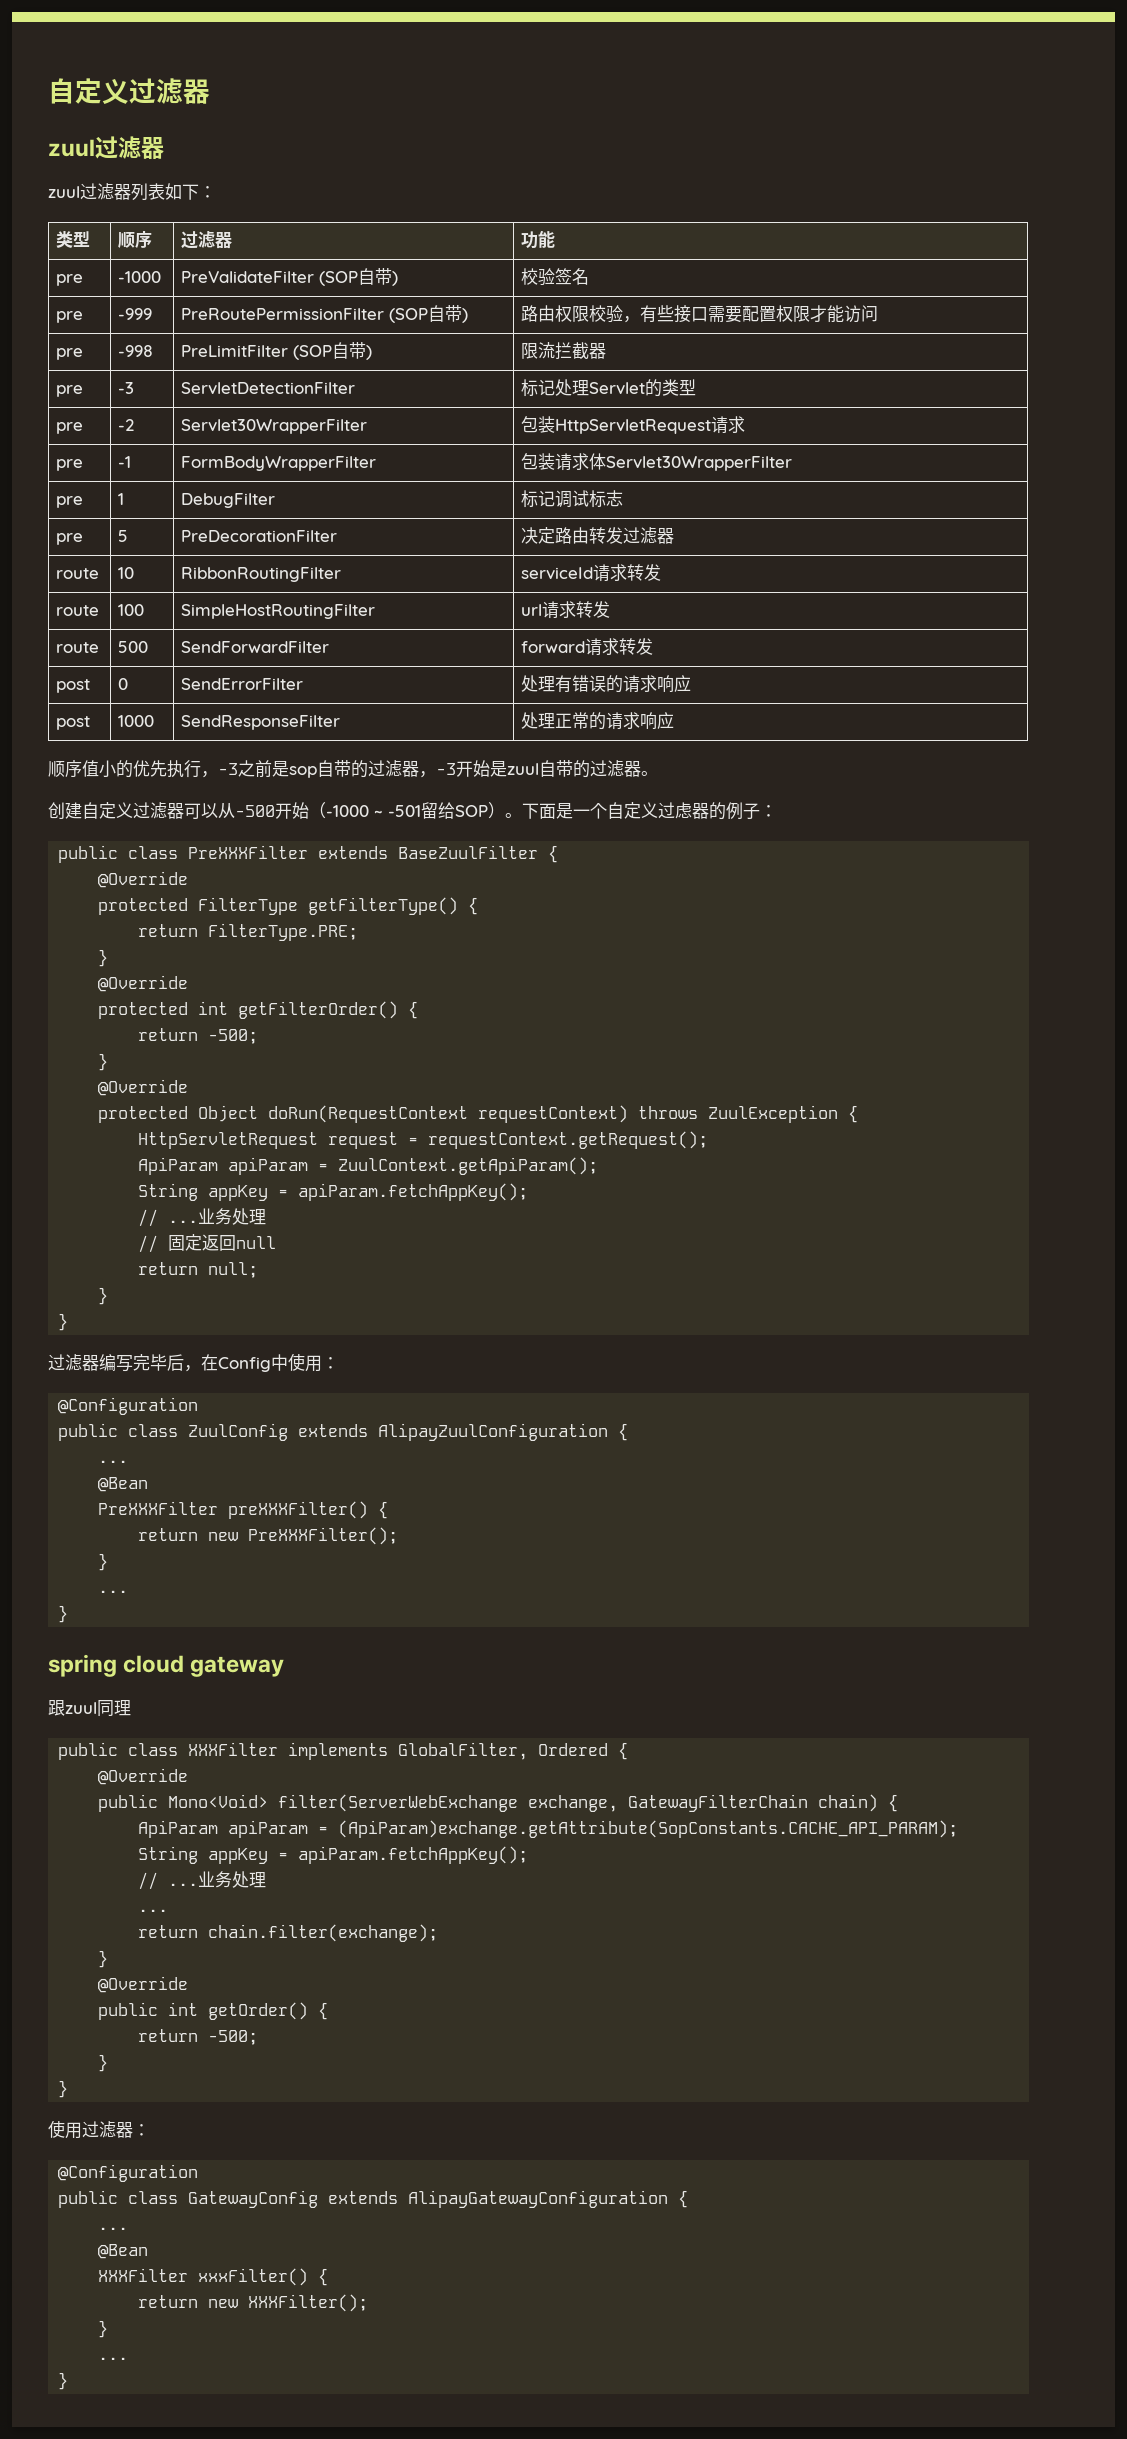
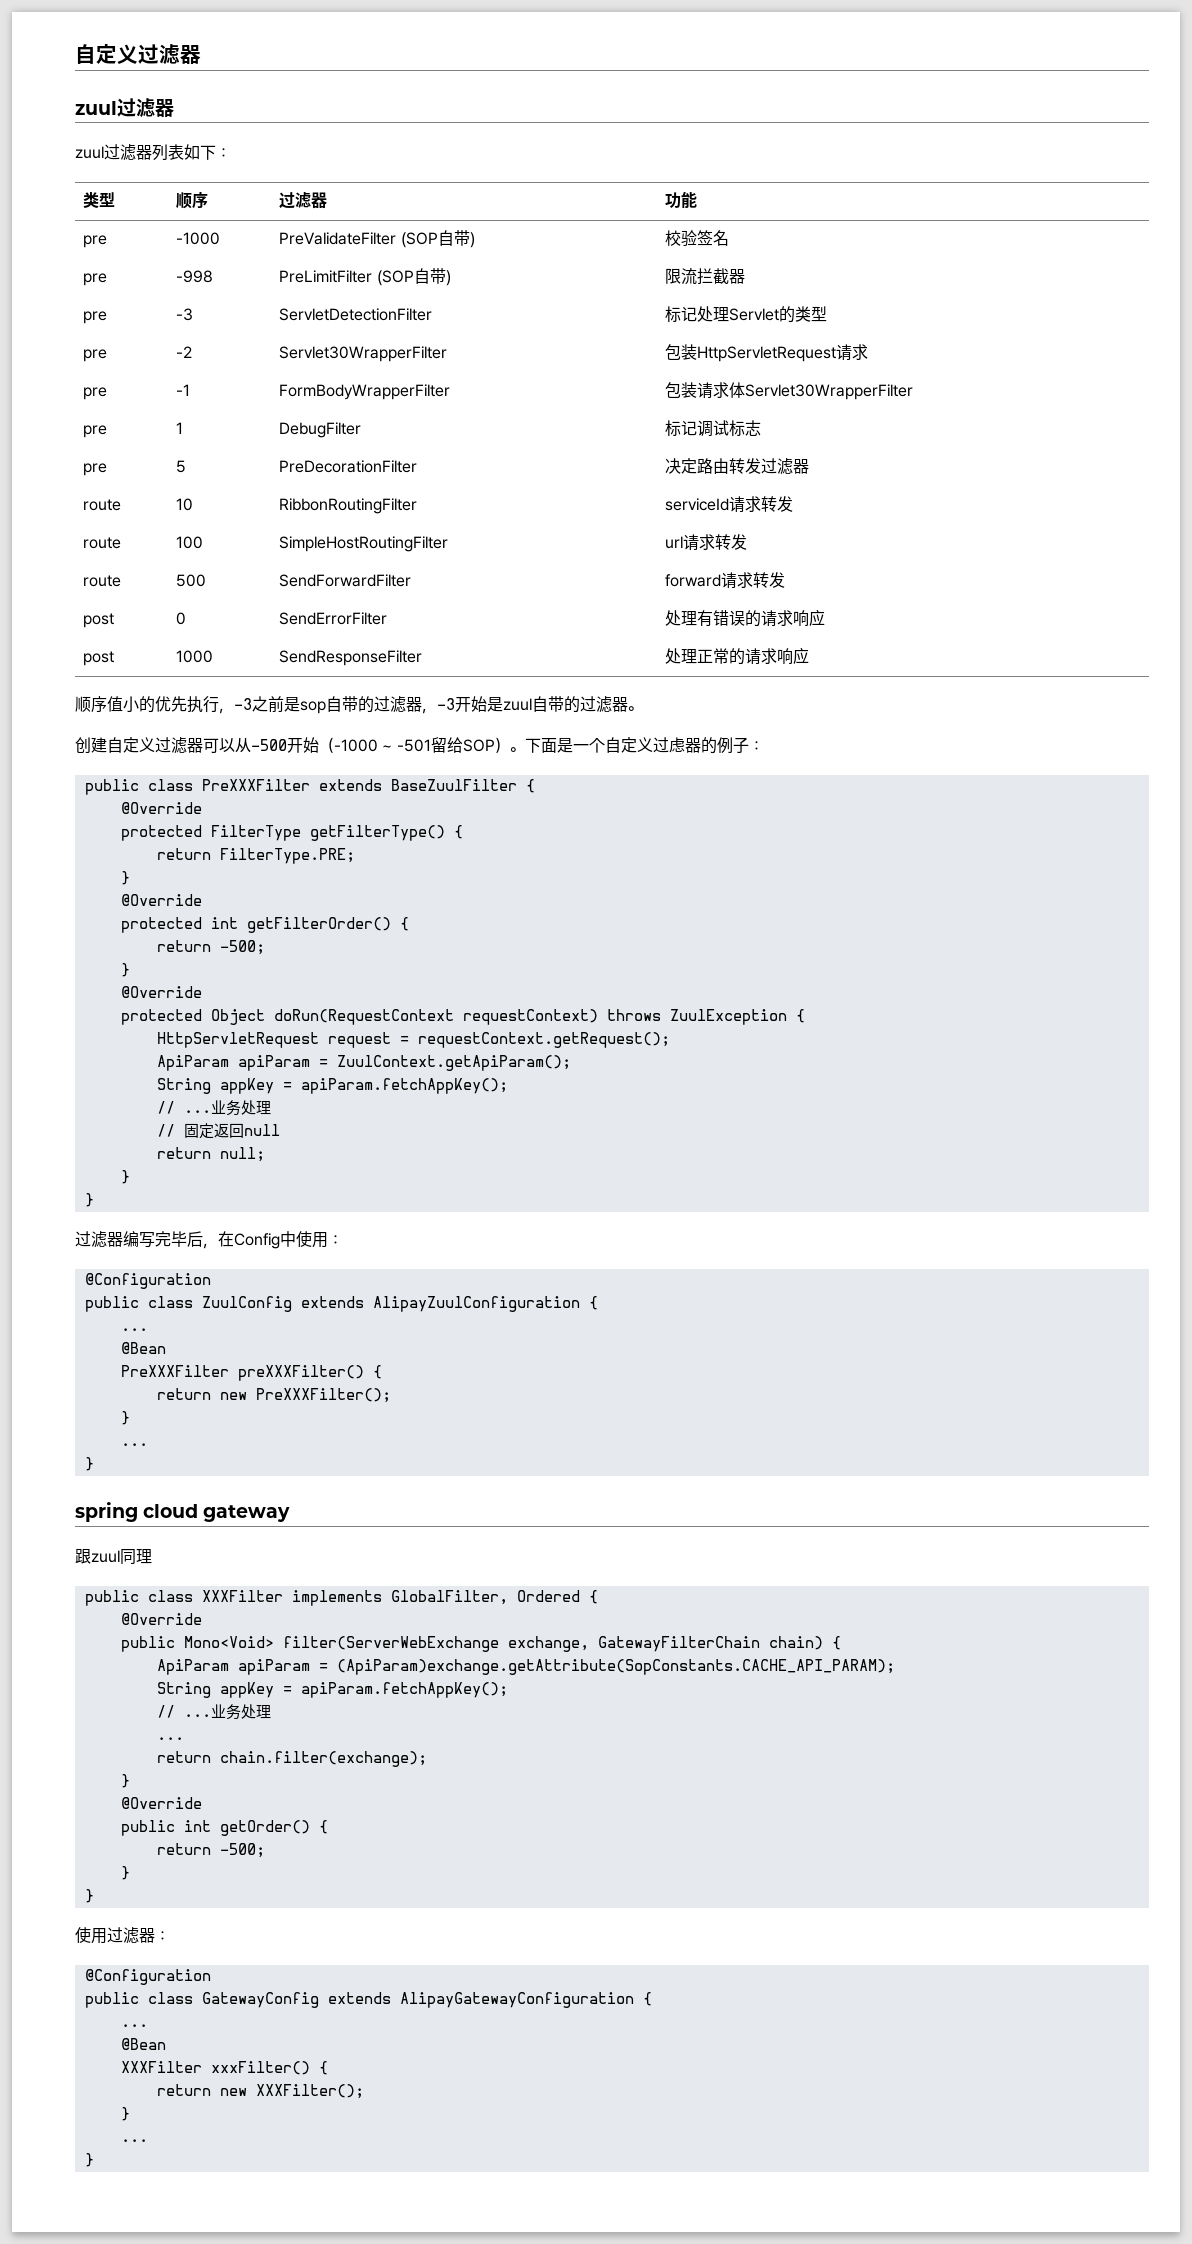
[55,311,83,323] [117,308,152,320] [180,305,468,323] [520,305,878,323] // pre | -999 | PreRoutePermissionFilter (SOP自带) | 路由权限校验，有些接口需要配置权限才能访问 -> (730, 238) none

